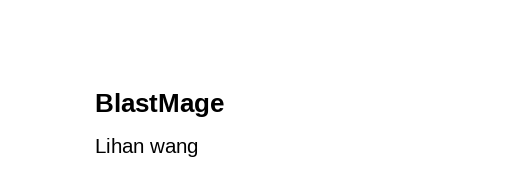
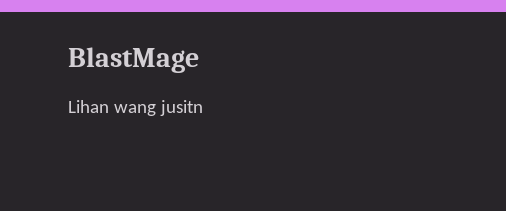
(198, 149) none -> [159,100,203,116] jusitn

